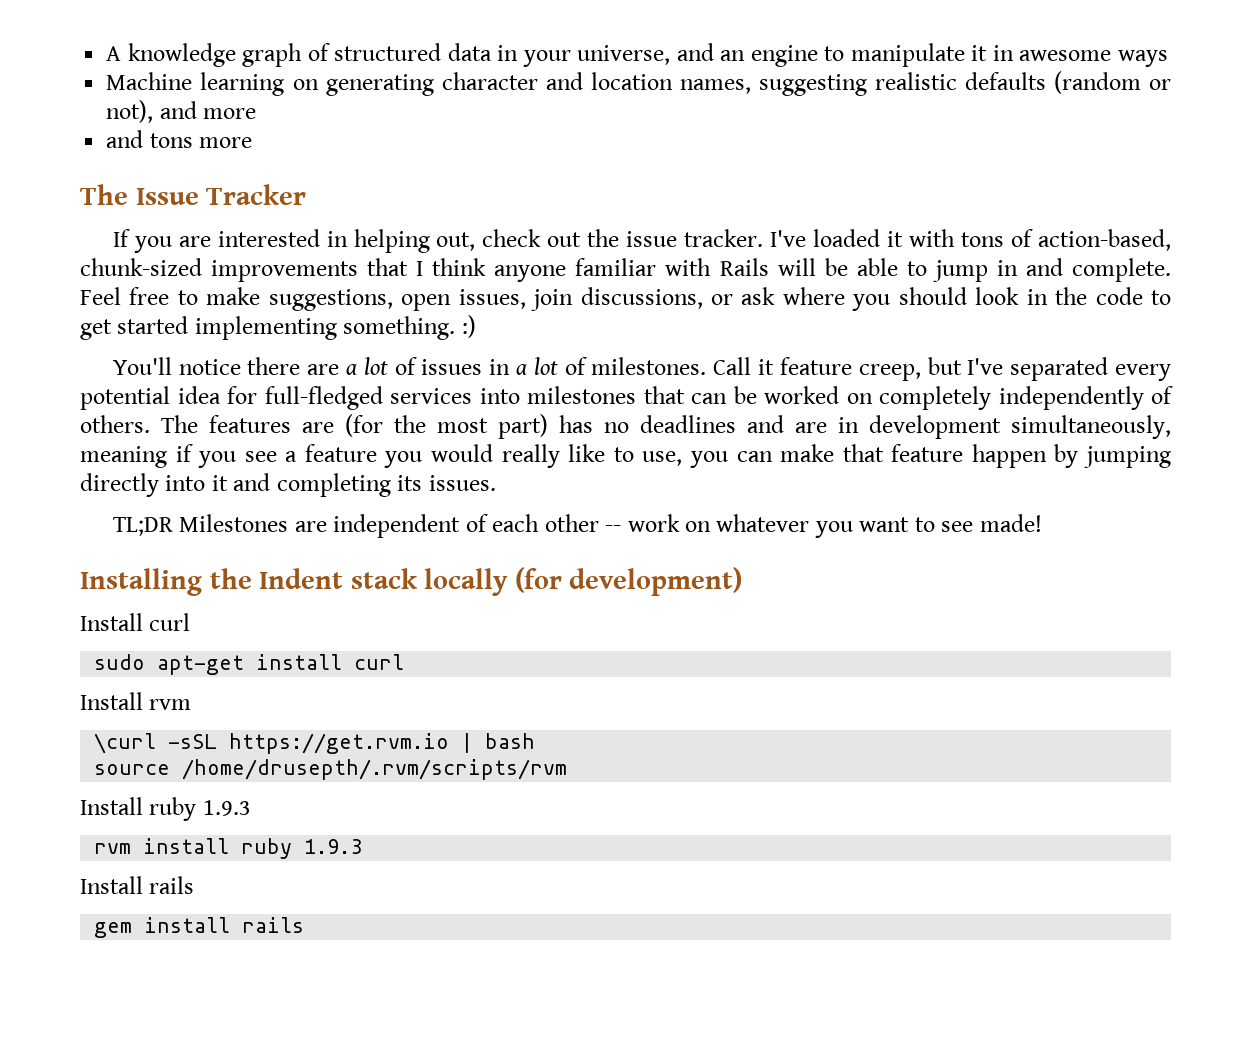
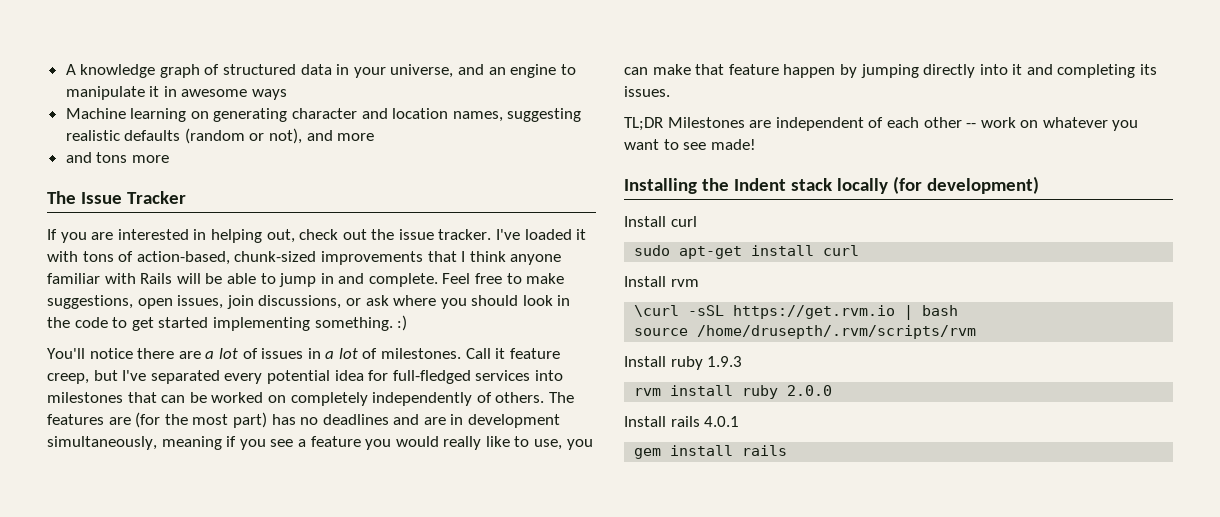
[304,839,363,854] 1.9.3 -> [787,385,833,396] 2.0.0
(195, 885) none -> [704,416,740,427] 4.0.1

